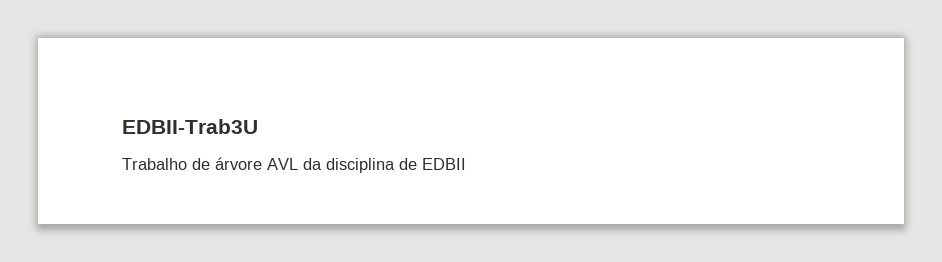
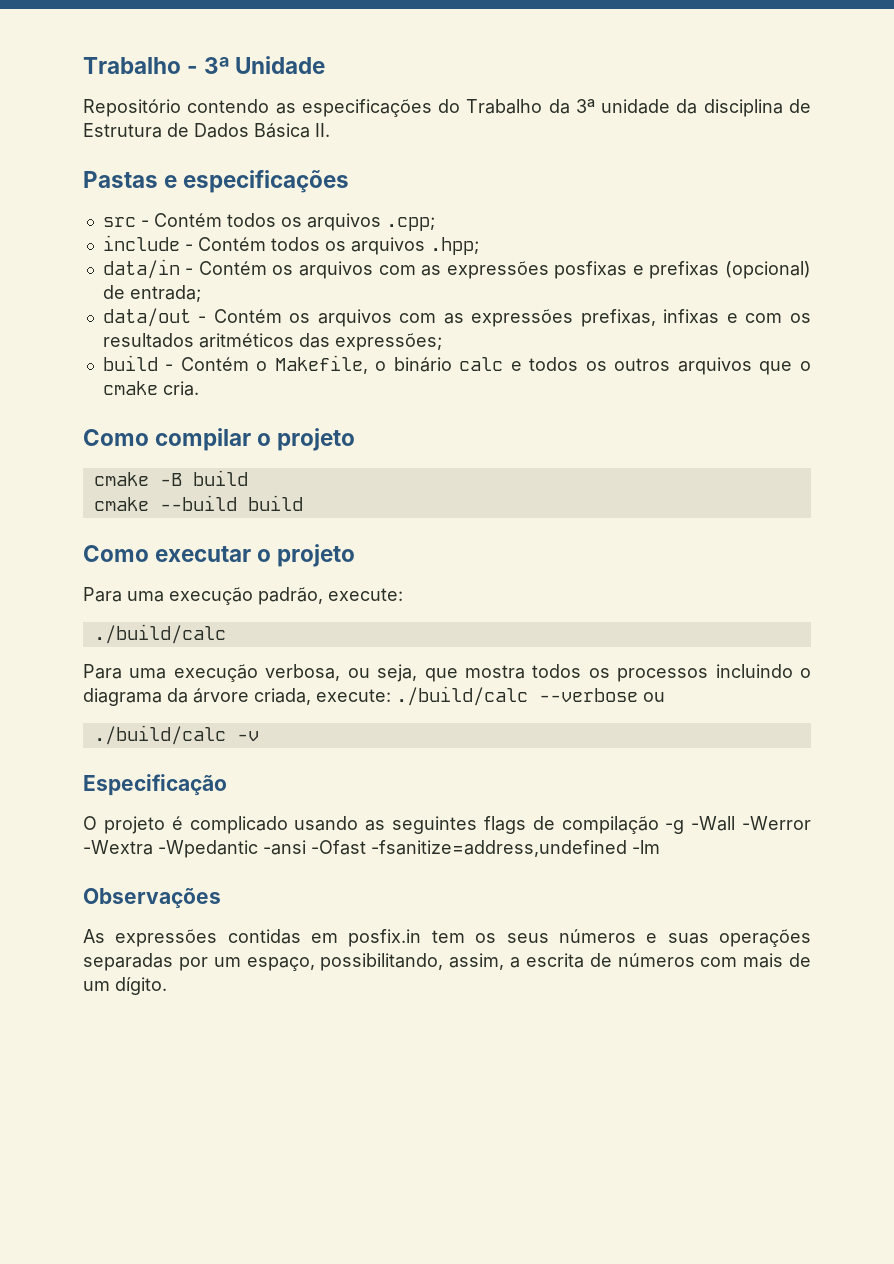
[122,119,258,134] [122,157,466,173] EDBII-Trab3U // Trabalho de árvore AVL da disciplina de EDBII -> [83,56,326,74] [83,99,811,117] [83,123,330,138] [83,170,350,193] [102,213,435,231] [102,235,479,255] [102,259,812,279] [102,285,201,302] [102,308,811,327] [102,333,442,351] [102,355,812,375] [102,381,199,396] [83,428,356,451] [93,470,248,486] [93,495,303,511] [83,544,356,567] [83,587,403,605] [93,624,226,644] [83,664,811,682] [83,686,665,706] [93,725,259,745] [83,774,227,796] [83,816,812,834] [83,840,660,858] [83,888,221,908] [83,929,812,947] [83,953,812,971] [83,977,167,995] Trabalho - 3ª Unidade // Repositório contendo as especificações do Trabalho da 3ª unidade da disciplina de Estrutura de Dados Básica II. // Pastas e especificações // src - Contém todos os arquivos .cpp; // include - Contém todos os arquivos .hpp; // data/in - Contém os arquivos com as expressões posfixas e prefixas (opcional) de entrada; // data/out - Contém os arquivos com as expressões prefixas, infixas e com os resultados aritméticos das expressões; // build - Contém o Makefile, o binário calc e todos os outros arquivos que o cmake cria. // Como compilar o projeto // cmake -B build // cmake --build build // Como executar o projeto // Para uma execução padrão, execute: // ./build/calc // Para uma execução verbosa, ou seja, que mostra todos os processos incluindo o diagrama da árvore criada, execute: ./build/calc --verbose ou // ./build/calc -v // Especificação // O projeto é complicado usando as seguintes flags de compilação -g -Wall -Werror -Wextra -Wpedantic -ansi -Ofast -fsanitize=address,undefined -lm // Observações // As expressões contidas em posfix.in tem os seus números e suas operações separadas por um espaço, possibilitando, assim, a escrita de números com mais de um dígito.

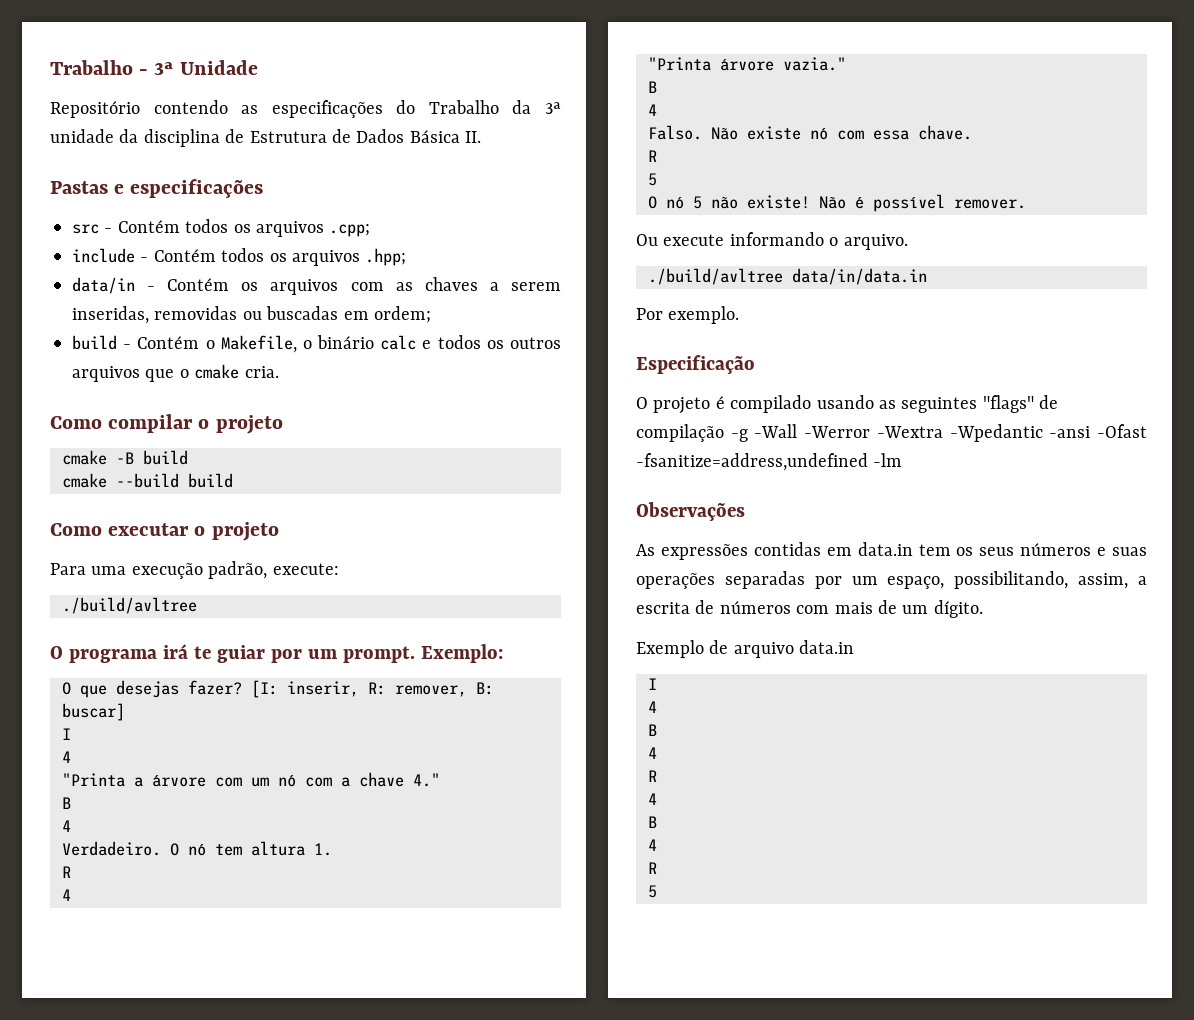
[446,261,812,279] [102,285,201,302] [102,308,811,327] [102,333,442,351] expressões posfixas e prefixas (opcional) de entrada; // data/out - Contém os arquivos com as expressões prefixas, infixas e com os resultados aritméticos das expressões; -> [424,277,561,291] [72,306,431,324] chaves a serem inseridas, removidas ou buscadas em ordem;
[93,624,226,644] [83,664,811,682] [83,686,665,706] [93,725,259,745] ./build/calc // Para uma execução verbosa, ou seja, que mostra todos os processos incluindo o diagrama da árvore criada, execute: ./build/calc --verbose ou // ./build/calc -v -> [62,597,197,614] [50,644,503,663] [62,680,494,698] [62,703,125,721] [62,728,71,740] [62,751,71,763] [62,772,440,787] [62,797,71,809] [62,820,71,832] [62,841,332,856] [62,866,71,878] [62,889,71,901] [648,57,846,71] [648,81,657,93] [648,104,657,116] [648,125,972,140] [648,150,657,162] [648,173,657,186] [648,194,1026,212] [636,232,908,250] [648,268,927,285] [636,306,740,324] ./build/avltree // O programa irá te guiar por um prompt. Exemplo: // O que desejas fazer? [I: inserir, R: remover, B: buscar] // I // 4 // "Printa a árvore com um nó com a chave 4." // B // 4 // Verdadeiro. O nó tem altura 1. // R // 4 // "Printa árvore vazia." // B // 4 // Falso. Não existe nó com essa chave. // R // 5 // O nó 5 não existe! Não é possível remover. // Ou execute informando o arquivo. // ./build/avltree data/in/data.in // Por exemplo.
[189,816,288,834] complicado -> [730,395,812,413] compilado
[483,816,526,834] flags -> [982,395,1034,413] "flags"
[348,929,422,947] posfix.in -> [857,542,913,556] data.in
(167, 986) none -> [636,640,855,658] [648,678,657,690] [648,701,657,713] [648,724,657,736] [648,747,657,759] [648,770,657,782] [648,793,657,805] [648,816,657,828] [648,839,657,851] [648,862,657,874] [648,885,657,898] // Exemplo de arquivo data.in // I // 4 // B // 4 // R // 4 // B // 4 // R // 5

